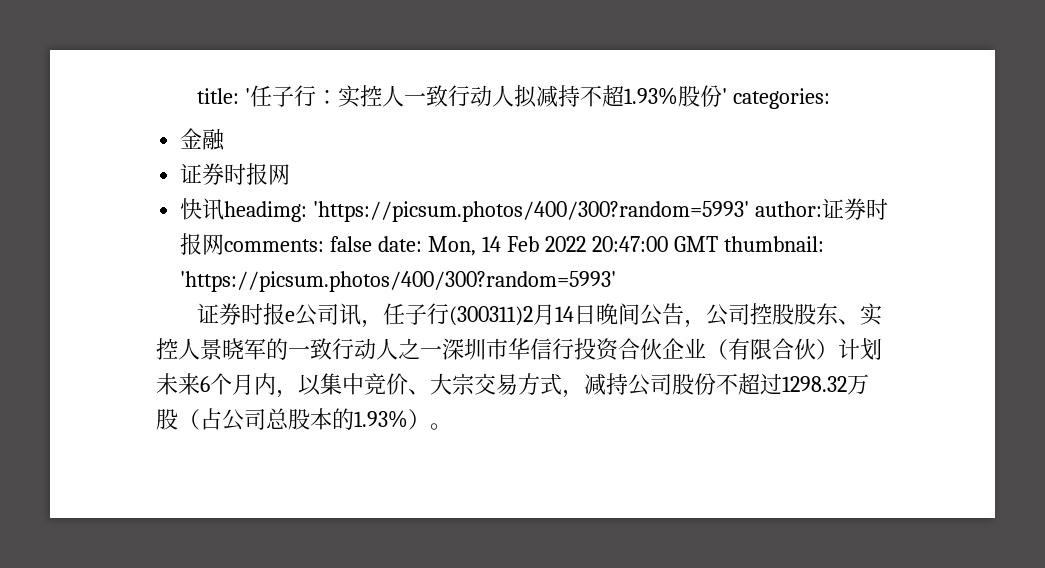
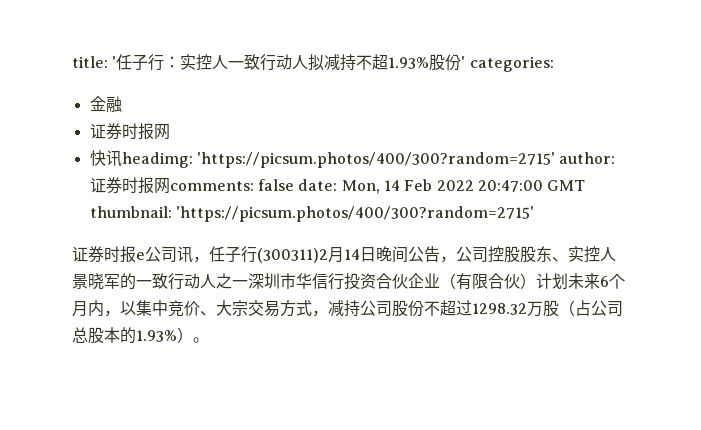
[313,201,750,222] 'https://picsum.photos/400/300?random=5993' -> [196,152,555,168] 'https://picsum.photos/400/300?random=2715'
[180,271,617,292] 'https://picsum.photos/400/300?random=5993' -> [175,206,534,222] 'https://picsum.photos/400/300?random=2715'

